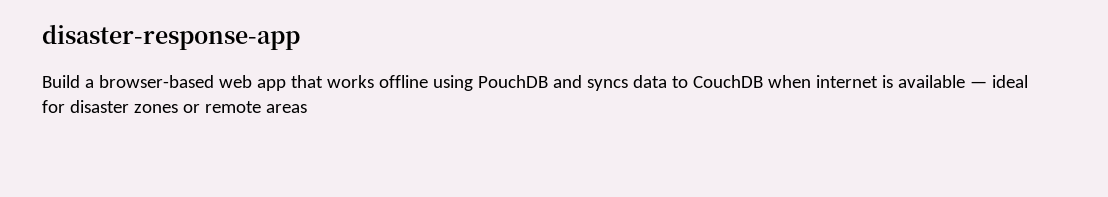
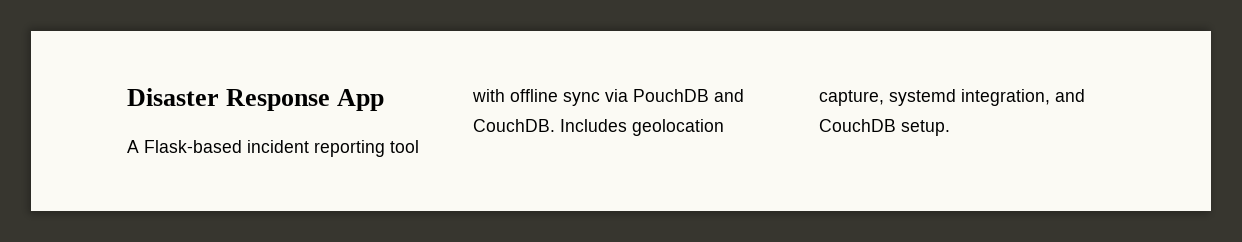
[42,24,300,50] [42,75,1028,91] [42,100,307,113] disaster-response-app // Build a browser-based web app that works offline using PouchDB and syncs data to CouchDB when internet is available — ideal for disaster zones or remote areas -> [127,88,385,111] [127,140,419,157] [472,89,744,106] [473,119,724,136] [819,89,1085,106] [819,119,950,136] Disaster Response App // A Flask-based incident reporting tool with offline sync via PouchDB and CouchDB. Includes geolocation capture, systemd integration, and CouchDB setup.

